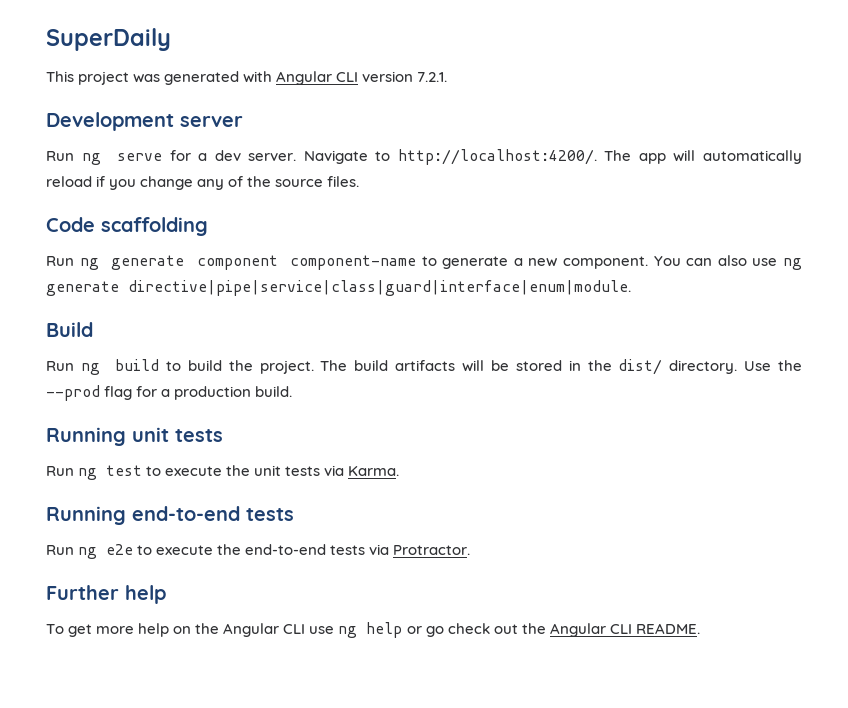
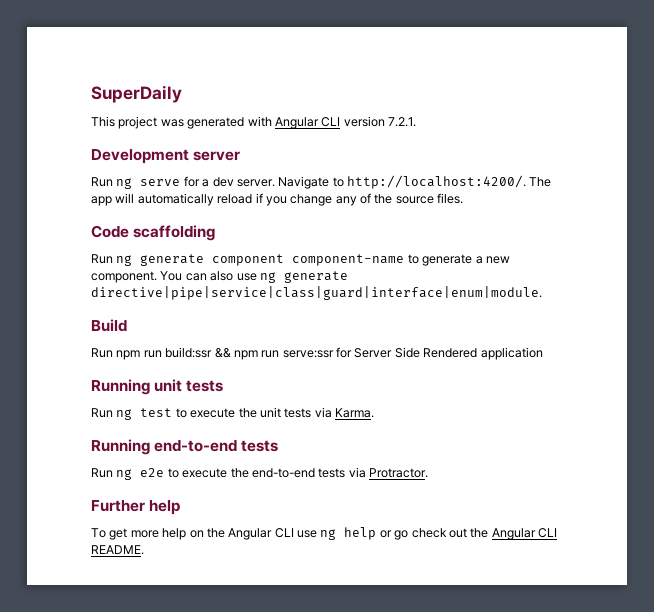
[80,359,802,375] [46,385,293,401] ng build to build the project. The build artifacts will be stored in the dist/ directory. Use the --prod flag for a production build. -> [116,347,543,360] npm run build:ssr && npm run serve:ssr for Server Side Rendered application

